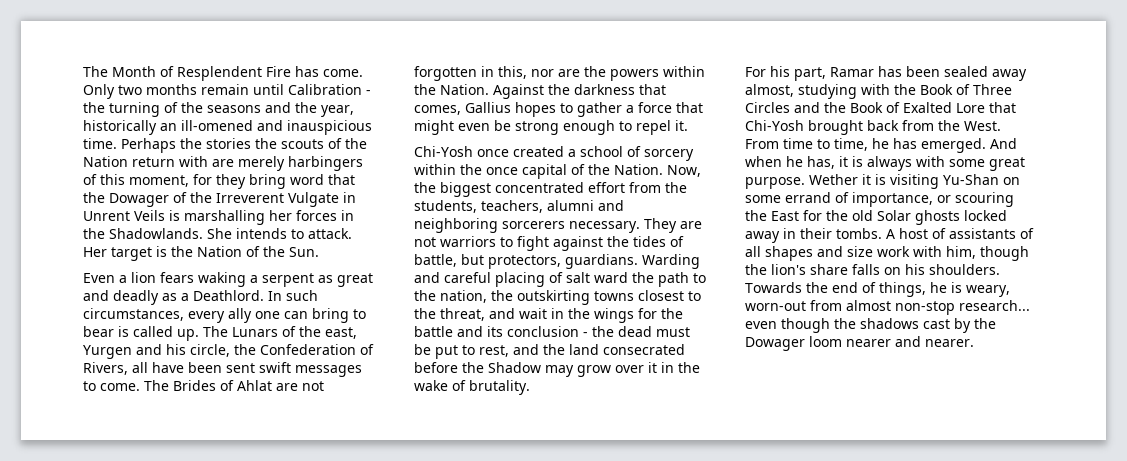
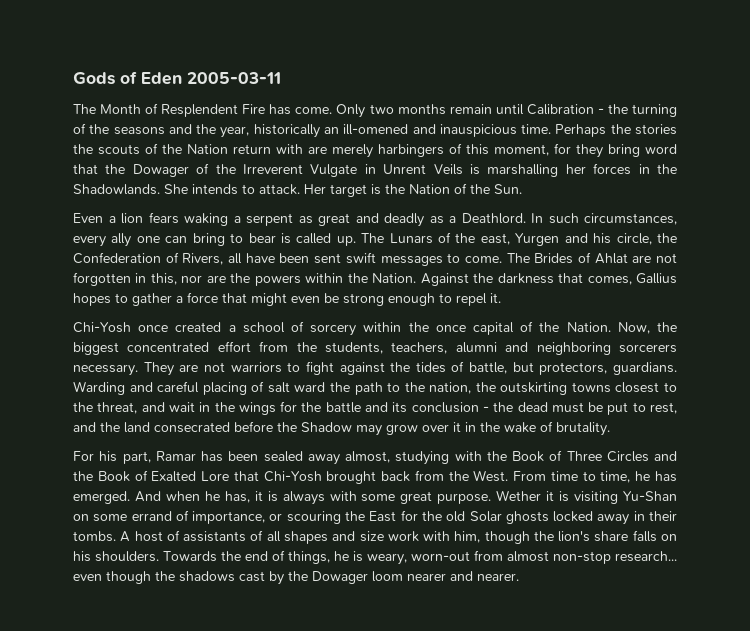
(83, 71) none -> [73,71,281,85] Gods of Eden 2005-03-11 //

